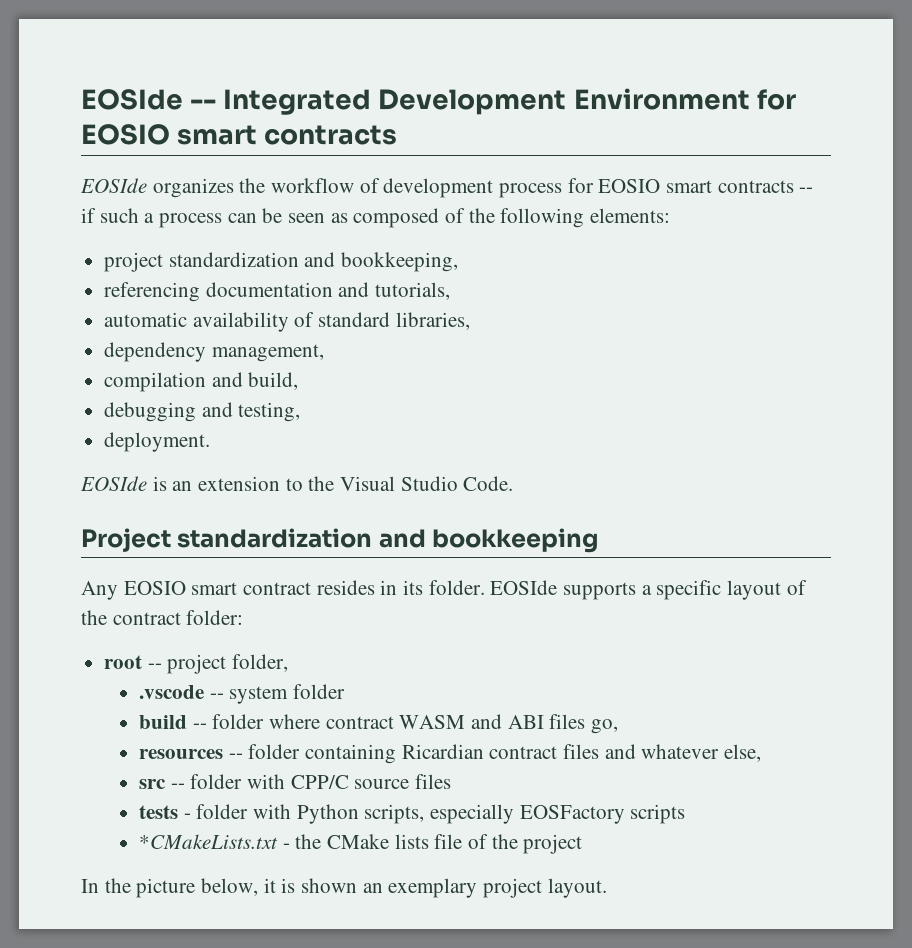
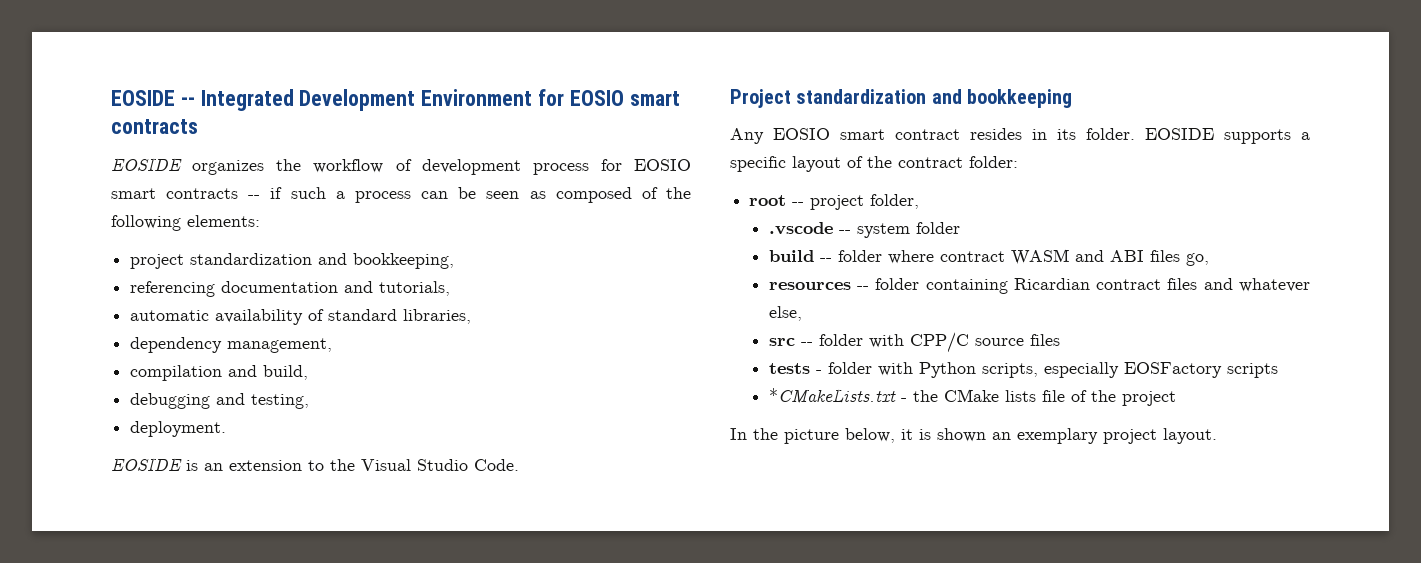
[81,89,183,110] EOSIde -> [111,90,175,106] EOSIDE
[80,178,147,193] EOSIde -> [111,158,182,171] EOSIDE
[80,476,147,491] EOSIde -> [111,458,182,471] EOSIDE
[490,580,558,595] EOSIde -> [1145,128,1214,140] EOSIDE

